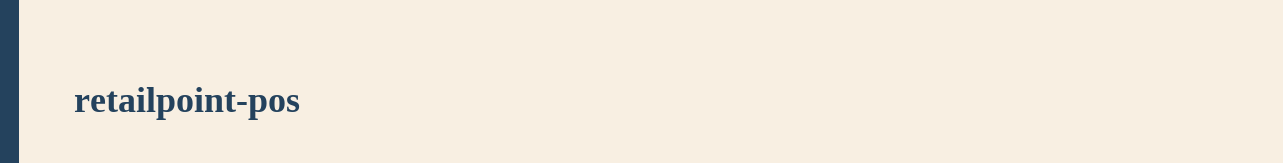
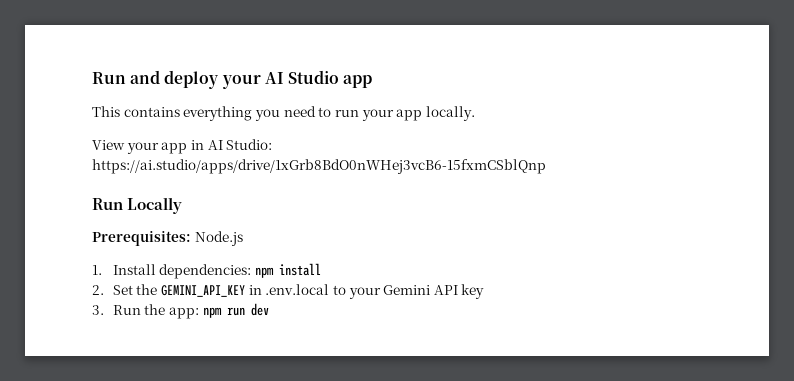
[74,87,300,120] retailpoint-pos -> [92,70,373,89] [92,106,475,121] [92,139,273,154] [92,159,546,174] [92,197,183,214] [92,231,243,246] [92,263,321,279] [92,284,485,299] [92,303,269,319] Run and deploy your AI Studio app // This contains everything you need to run your app locally. // View your app in AI Studio: https://ai.studio/apps/drive/1xGrb8BdO0nWHej3vcB6-15fxmCSblQnp // Run Locally // Prerequisites: Node.js // 1. Install dependencies: npm install // 2. Set the GEMINI_API_KEY in .env.local to your Gemini API key // 3. Run the app: npm run dev

